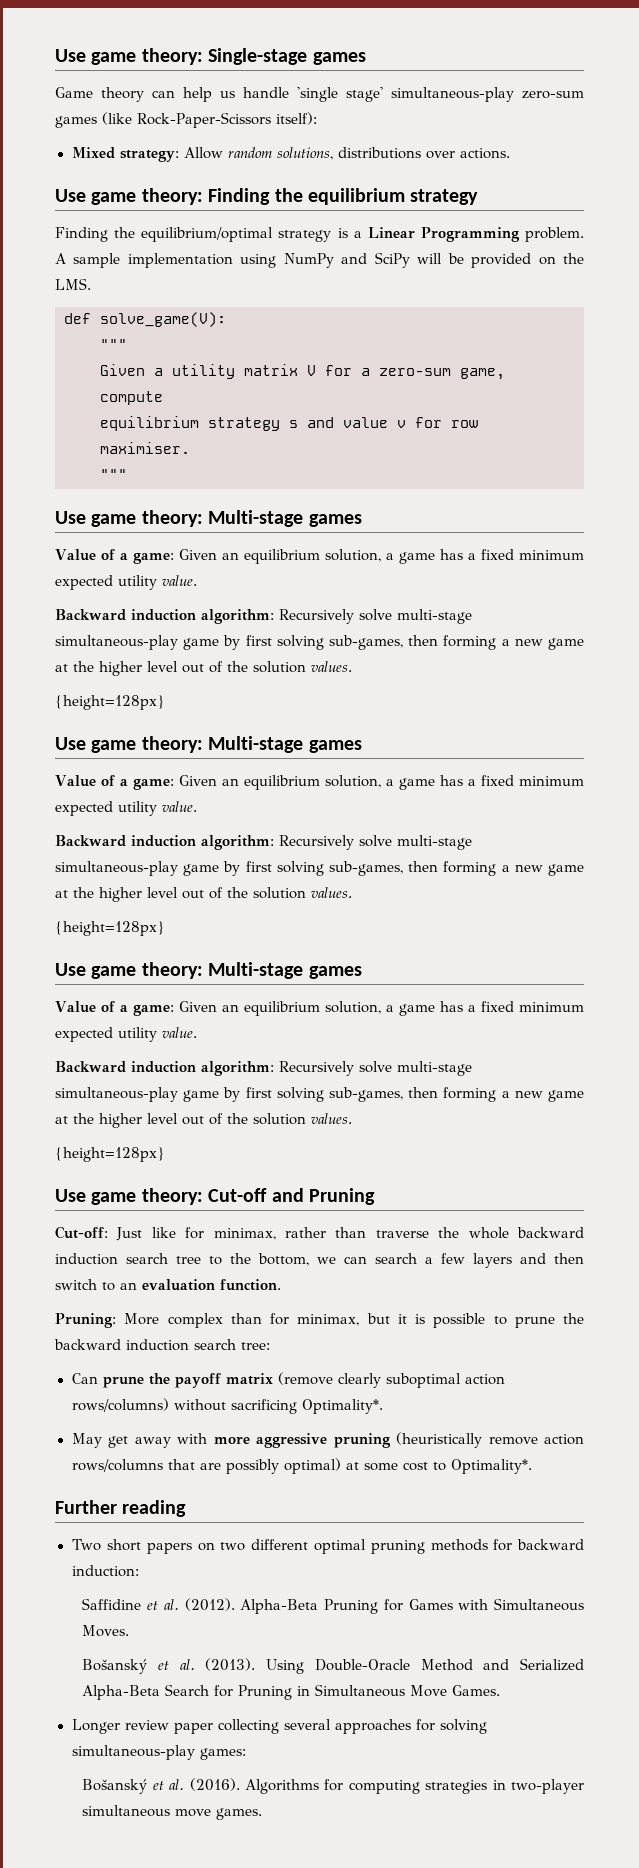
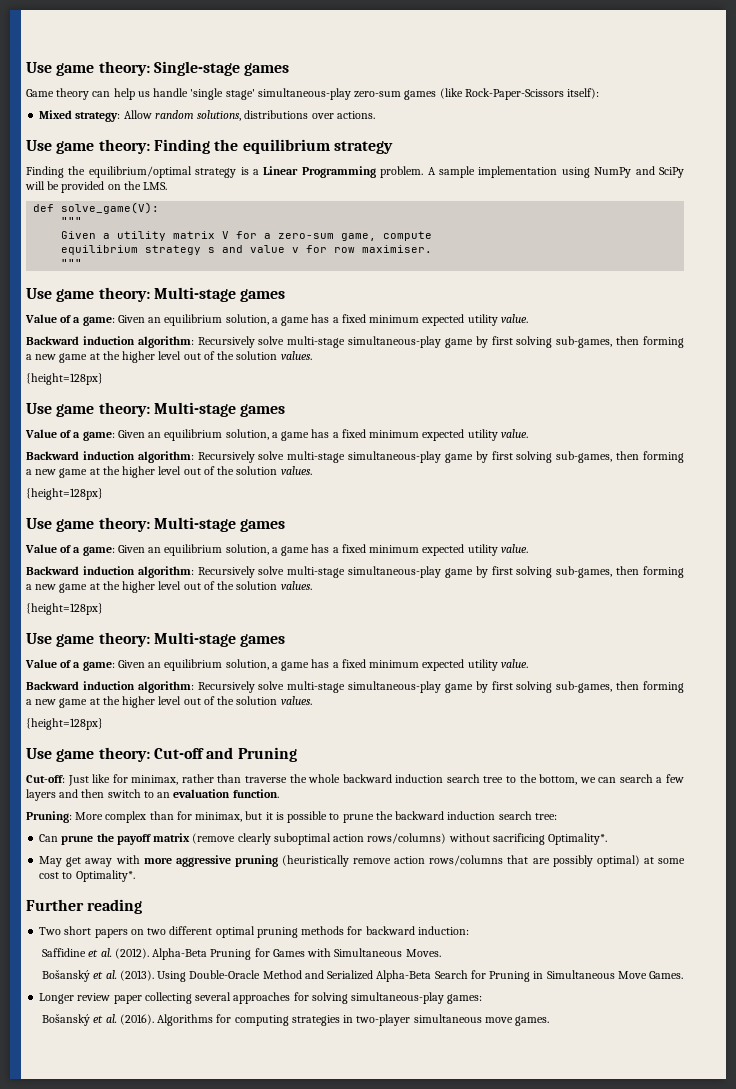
(165, 1154) none -> [26,632,286,647] [25,659,528,671] [26,681,684,693] [26,696,312,708] [26,718,103,730] // Use game theory: Multi-stage games // Value of a game: Given an equilibrium solution, a game has a fixed minimum expected utility value. // Backward induction algorithm: Recursively solve multi-stage simultaneous-play game by first solving sub-games, then forming a new game at the higher level out of the solution values. // {height=128px}

